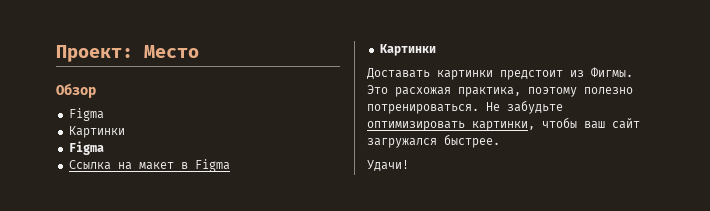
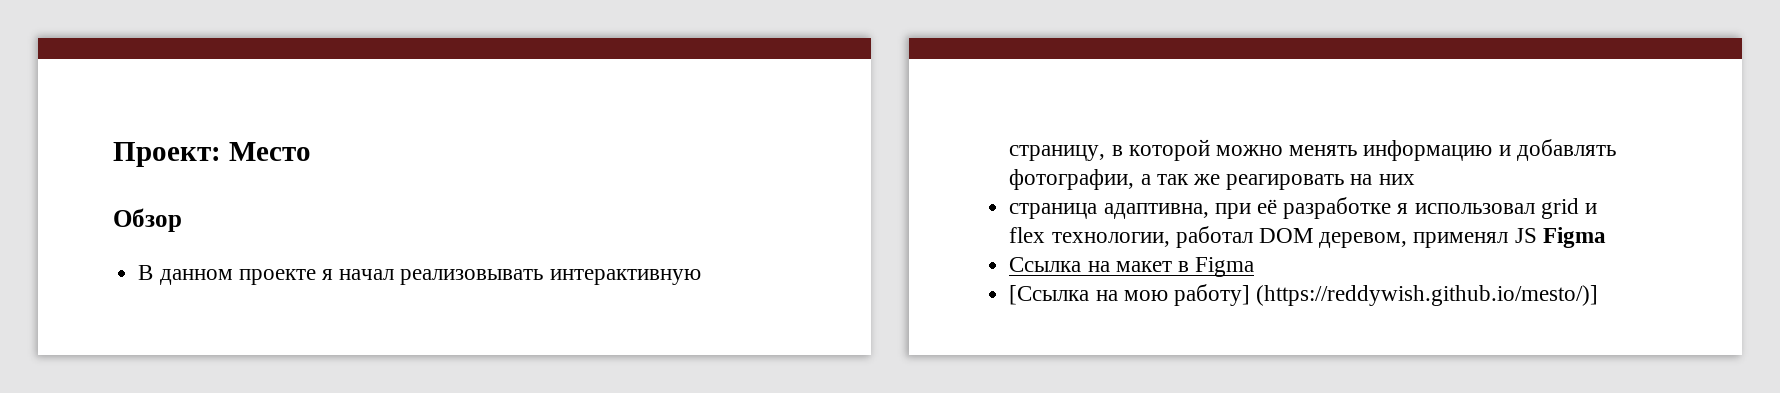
[68,108,104,121] [68,126,125,138] Figma // Картинки // -> [138,265,701,285] [1009,139,1616,161] [1009,169,1415,190] [1009,197,1597,219] [1009,226,1537,248] В данном проекте я начал реализовывать интерактивную страницу, в которой можно менять информацию и добавлять фотографии, а так же реагировать на них // страница адаптивна, при её разработке я использовал grid и flex технологии, работал DOM деревом, применял JS
[379,44,436,56] [367,67,633,80] [367,85,633,97] [367,100,563,114] [367,117,640,131] [367,134,500,148] [367,160,409,171] Картинки // Доставать картинки предстоит из Фигмы. Это расхожая практика, поэтому полезно потренироваться. Не забудьте оптимизировать картинки, чтобы ваш сайт загружался быстрее. // Удачи! -> [1009,284,1599,306] [Ссылка на мoю работу] (https://reddywish.github.io/mesto/)]

